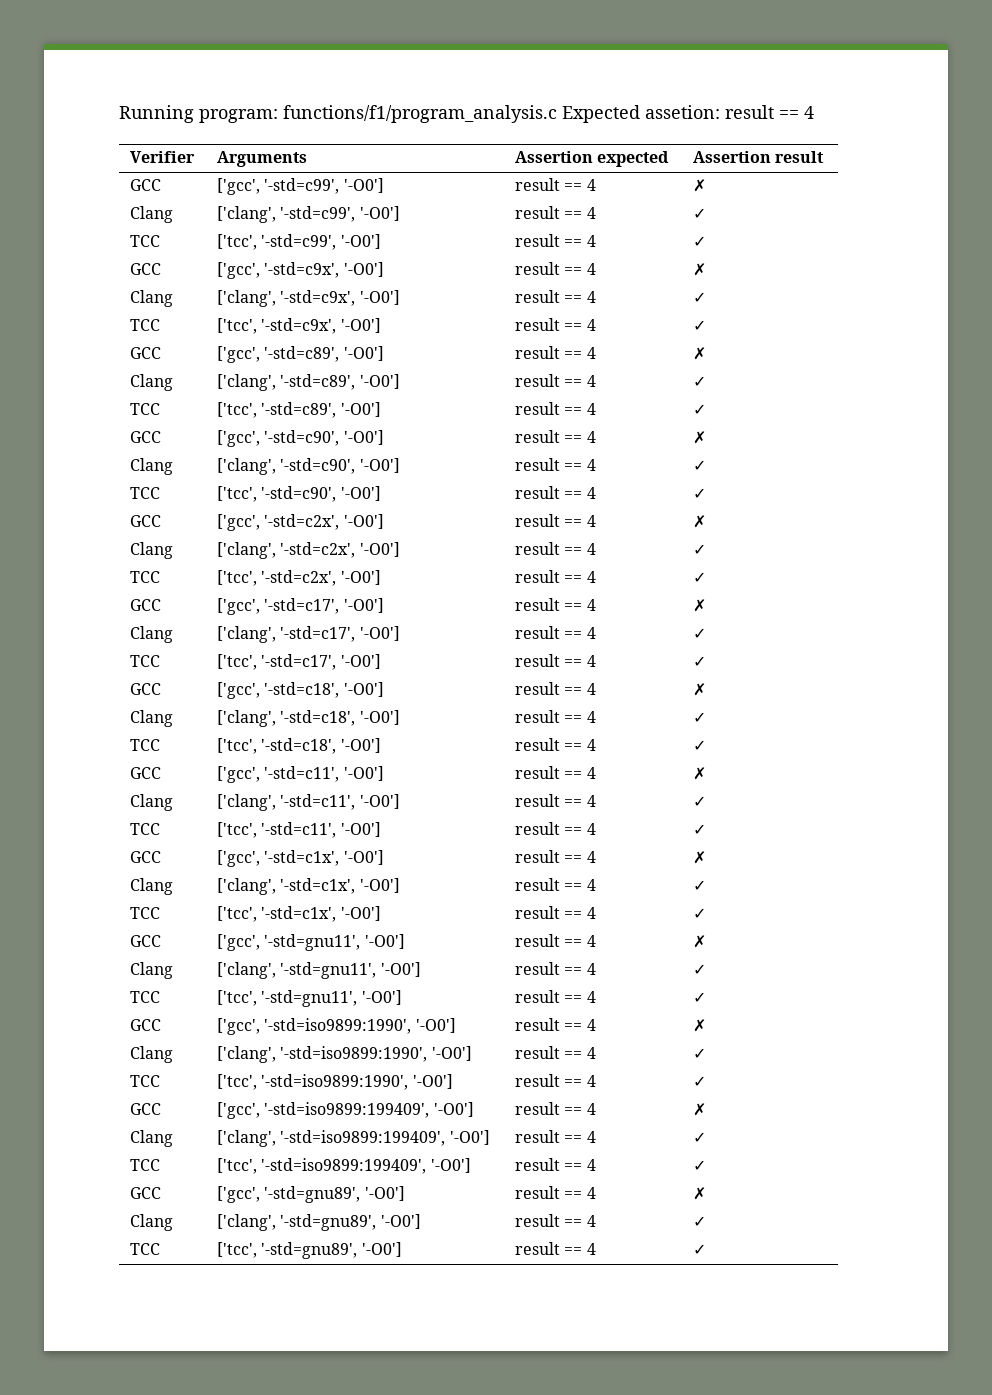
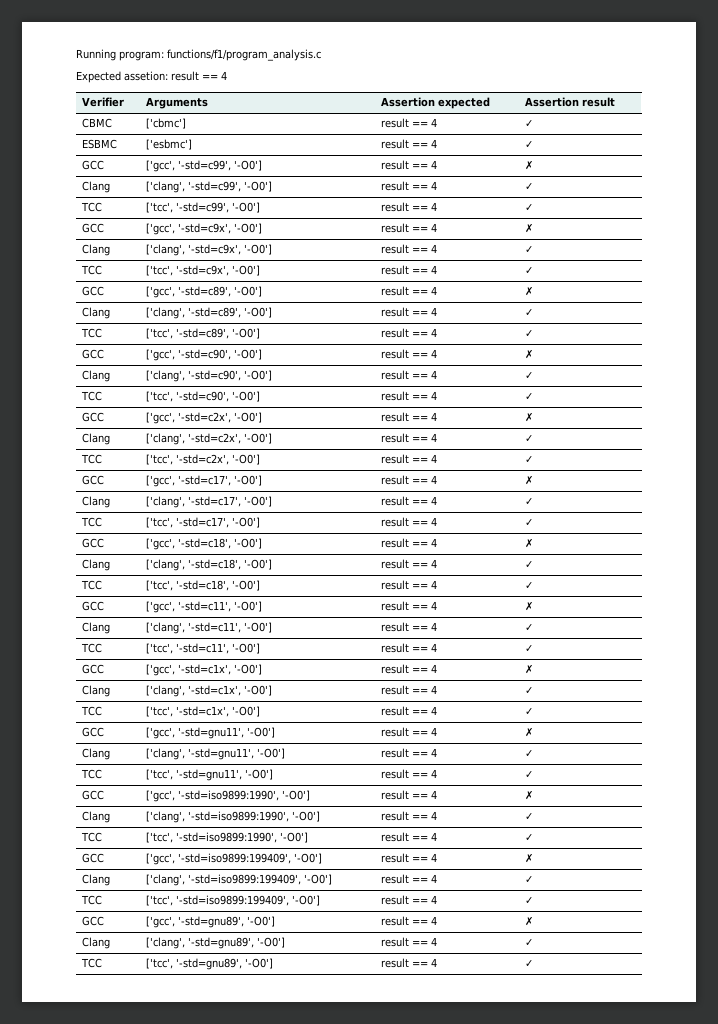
(557, 114) none -> (321, 55) //
(825, 157) none -> [81,118,112,128] [145,118,186,129] [380,118,437,128] [524,120,533,127] [81,139,117,149] [145,139,192,150] [380,139,437,149] [524,141,533,148] // CBMC | ['cbmc'] | result == 4 | ✓ // ESBMC | ['esbmc'] | result == 4 | ✓

